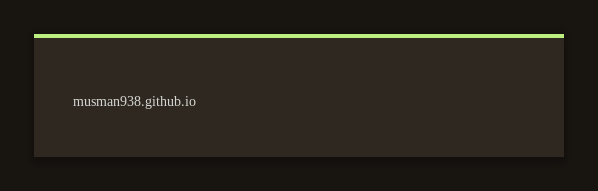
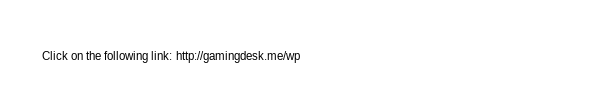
[73,96,196,109] musman938.github.io -> [42,51,300,63] Click on the following link: http://gamingdesk.me/wp

